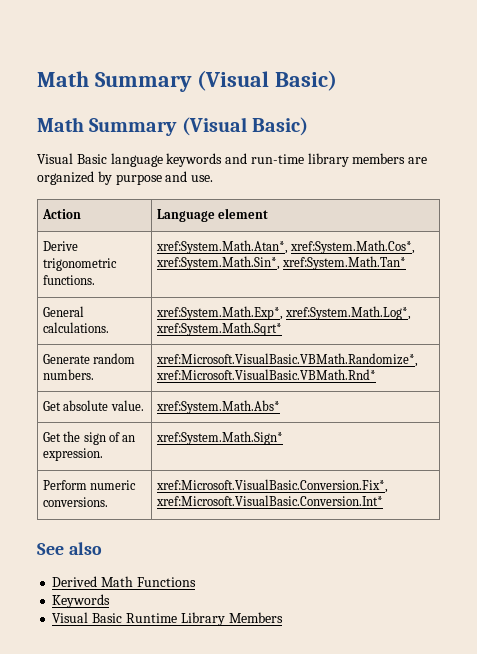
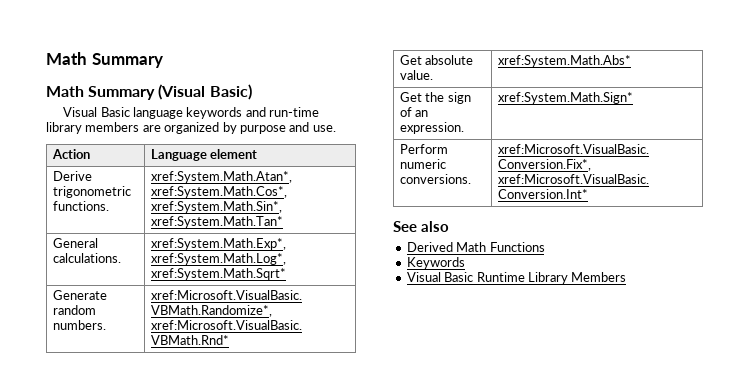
[37,70,337,92] Math Summary (Visual Basic) -> [46,52,163,68] Math Summary

